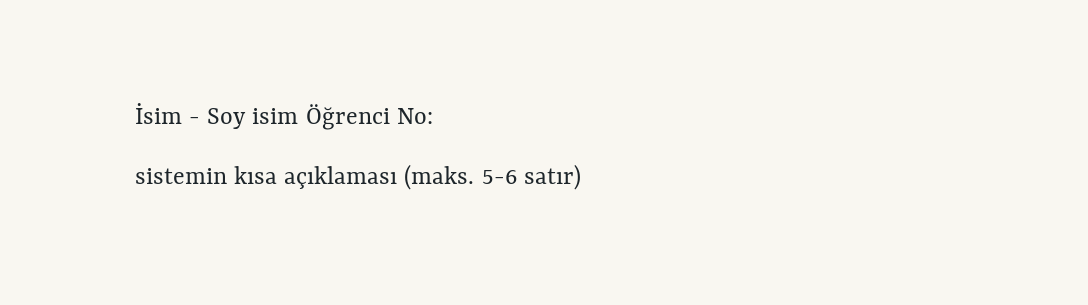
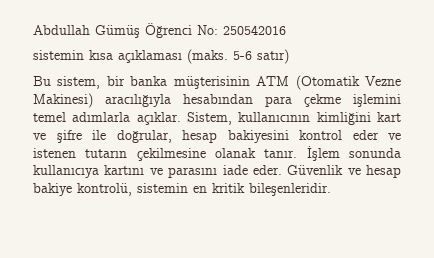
[135,103,299,129] İsim - Soy isim -> [33,25,140,38] Abdullah Gümüş
(433, 116) none -> [223,25,286,35] 250542016
(581, 177) none -> [33,75,401,90] [33,93,401,108] [33,112,401,125] [33,130,401,143] [33,146,401,161] [33,165,401,178] [33,183,331,196] // Bu sistem, bir banka müşterisinin ATM (Otomatik Vezne Makinesi) aracılığıyla hesabından para çekme işlemini temel adımlarla açıklar. Sistem, kullanıcının kimliğini kart ve şifre ile doğrular, hesap bakiyesini kontrol eder ve istenen tutarın çekilmesine olanak tanır. İşlem sonunda kullanıcıya kartını ve parasını iade eder. Güvenlik ve hesap bakiye kontrolü, sistemin en kritik bileşenleridir.

